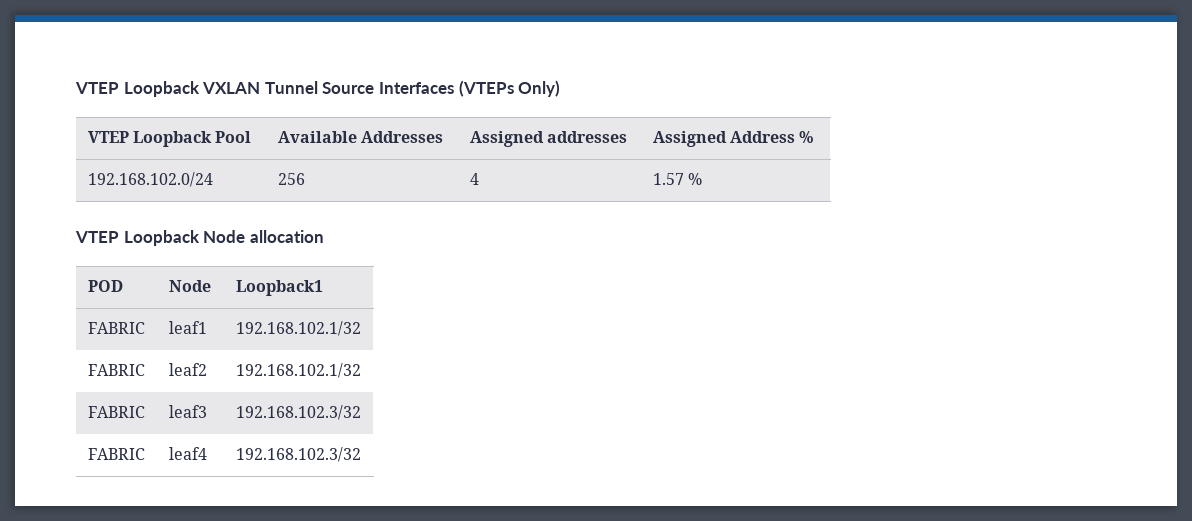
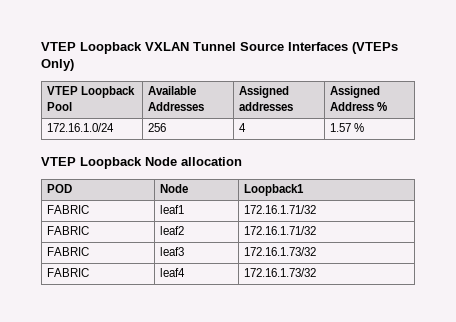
[87,172,213,187] 192.168.102.0/24 -> [46,123,114,132] 172.16.1.0/24
[235,321,361,336] 192.168.102.1/32 -> [243,205,316,214] 172.16.1.71/32
[235,363,361,378] 192.168.102.1/32 -> [243,226,316,235] 172.16.1.71/32
[235,405,361,420] 192.168.102.3/32 -> [243,247,316,256] 172.16.1.73/32
[235,447,361,462] 192.168.102.3/32 -> [243,268,316,277] 172.16.1.73/32

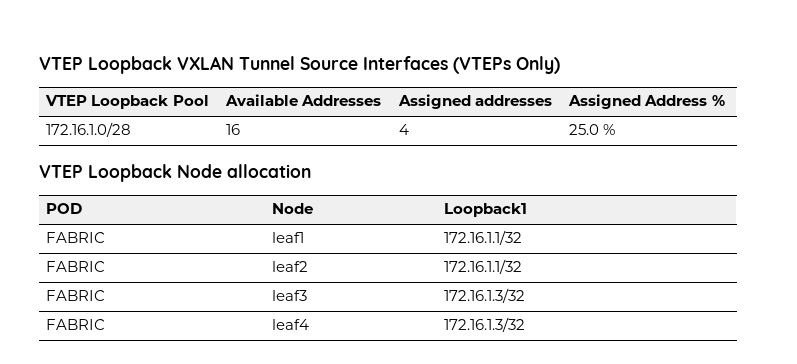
[46,123,114,132] [147,123,166,132] 172.16.1.0/24 | 256 -> [46,122,132,137] [226,124,241,135] 172.16.1.0/28 | 16
[329,123,351,132] 1.57 -> [569,124,600,135] 25.0
[243,205,316,214] 172.16.1.71/32 -> [444,230,523,245] 172.16.1.1/32
[243,226,316,235] 172.16.1.71/32 -> [444,259,523,274] 172.16.1.1/32
[243,247,316,256] 172.16.1.73/32 -> [444,288,526,303] 172.16.1.3/32
[243,268,316,277] 172.16.1.73/32 -> [444,317,526,332] 172.16.1.3/32

